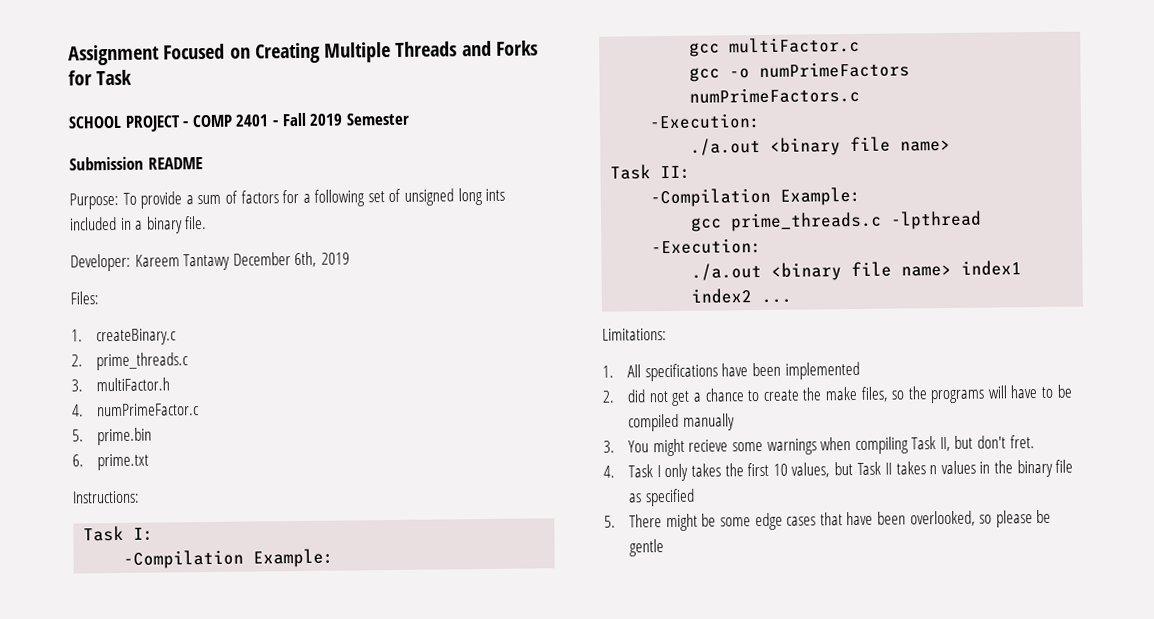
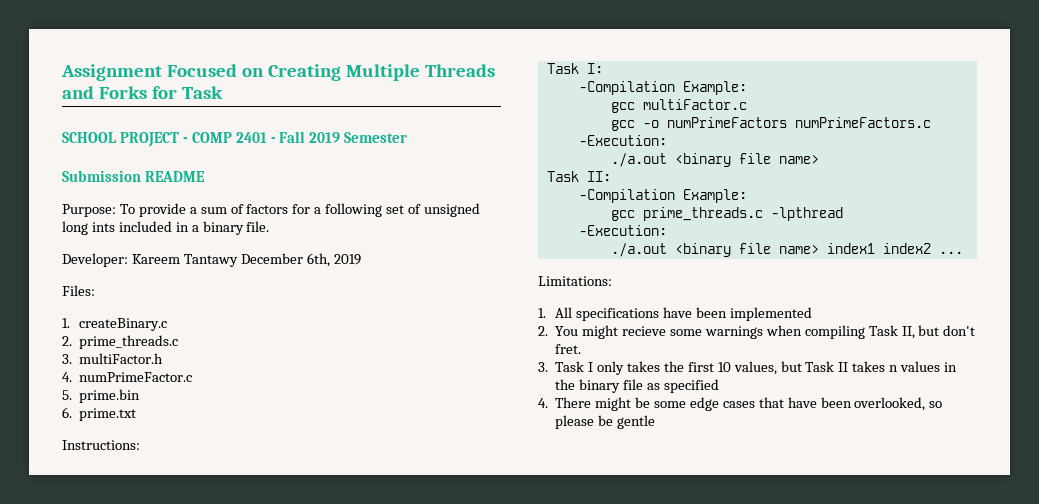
[627,384,1072,406] [628,413,735,432] [603,440,615,453] did not get a chance to create the make files, so the programs will have to be compiled manually // 3. -> (548, 331) none
[603,465,615,478] 4. -> [538,362,548,372] 3.
[604,515,616,528] 5. -> [538,398,548,408] 4.

